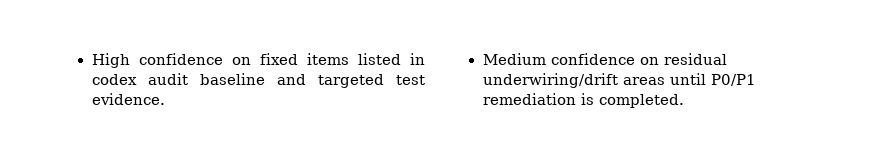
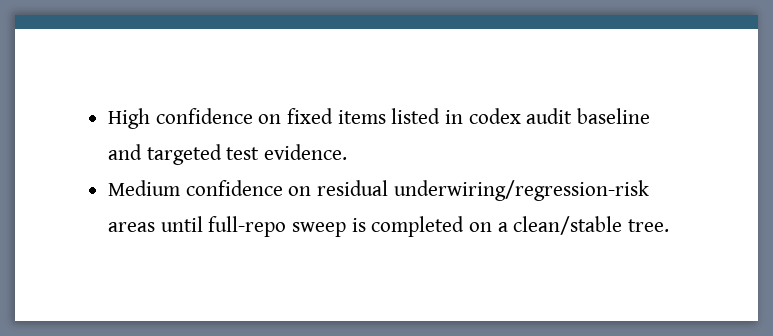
[482,73,618,88] underwiring/drift -> [393,180,649,201] underwiring/regression-risk
[710,74,756,86] [482,93,684,108] P0/P1 remediation is completed. -> [208,216,670,237] full-repo sweep is completed on a clean/stable tree.

